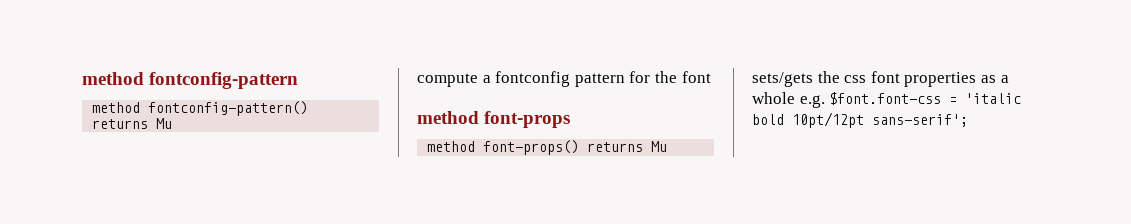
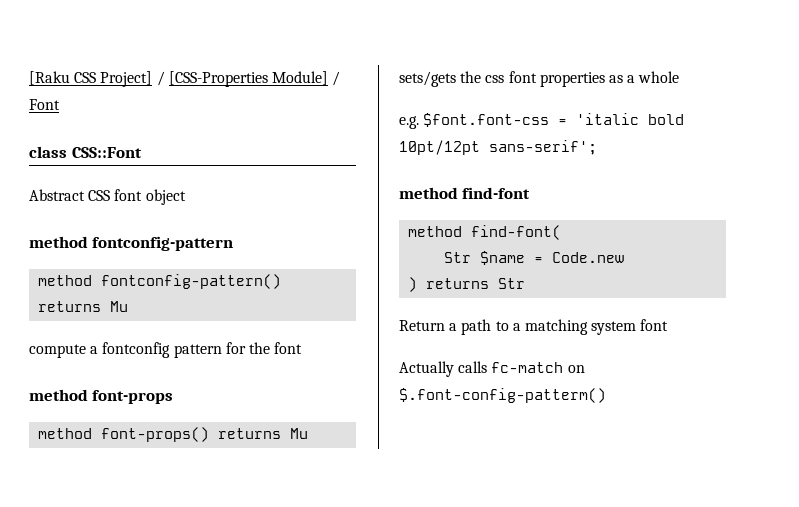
(82, 78) none -> [29,71,341,87] [29,99,60,110] [29,146,142,158] [29,189,186,205] [Raku CSS Project] / [CSS-Properties Module] / Font // class CSS::Font // Abstract CSS font object //
(795, 98) none -> (680, 77) //
(968, 120) none -> [399,187,531,199] [408,225,562,240] [444,251,625,265] [408,277,526,292] [399,319,669,335] [399,361,585,377] [399,388,606,403] // method find-font // method find-font( // Str $name = Code.new // ) returns Str // Return a path to a matching system font // Actually calls fc-match on $.font-config-patterm()

